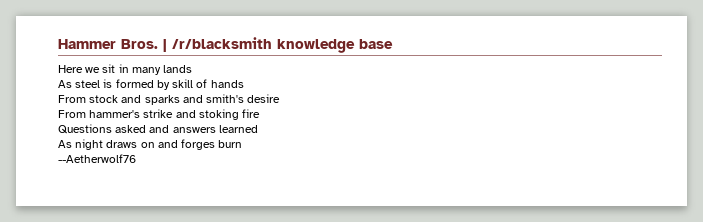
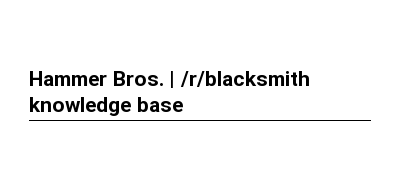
[58,64,193,75] [58,79,244,90] [58,94,281,105] [58,109,261,120] [58,124,258,134] [58,139,243,150] [58,154,136,163] // Here we sit in many lands // As steel is formed by skill of hands // From stock and sparks and smith's desire // From hammer's strike and stoking fire // Questions asked and answers learned // As night draws on and forges burn // --Aetherwolf76 -> (183, 104) none

